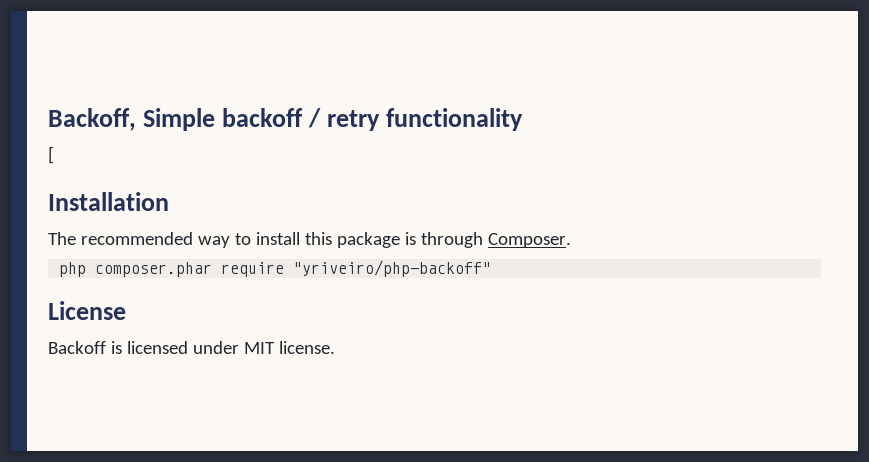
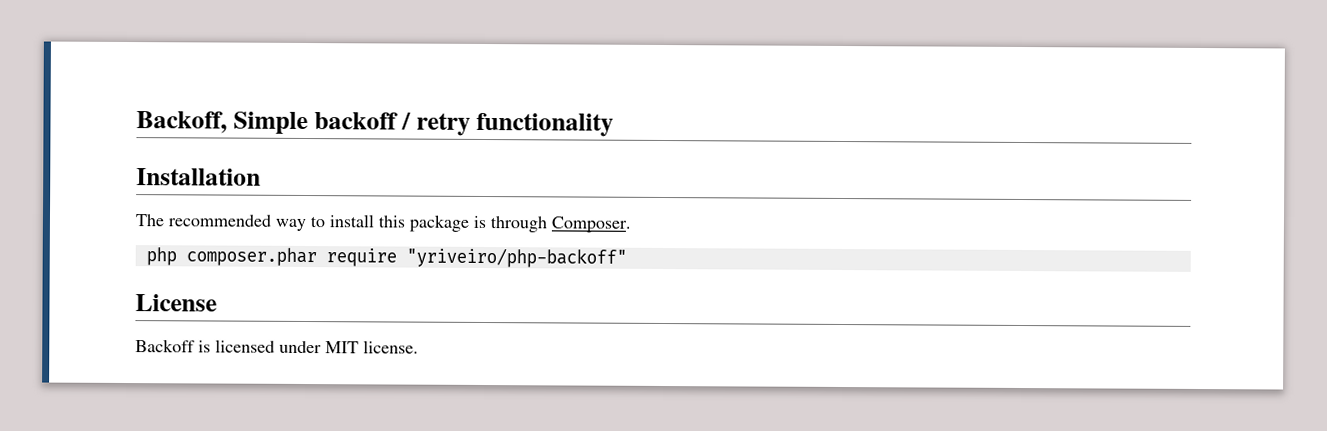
[48,146,54,164] // [ -> (615, 124) none

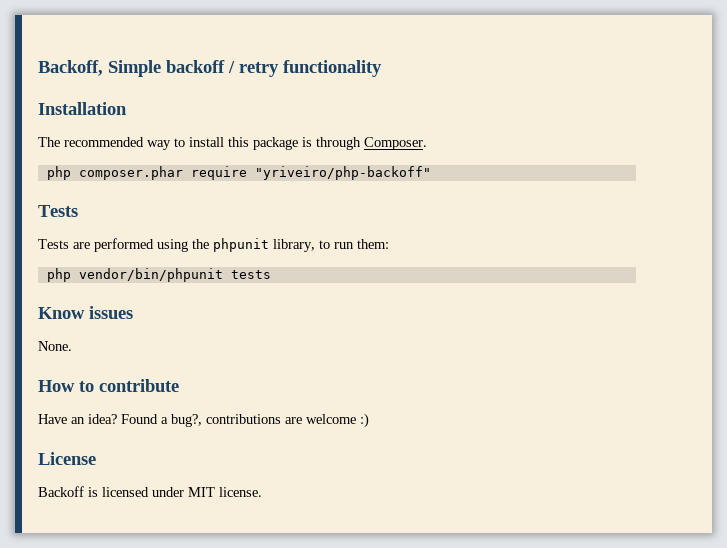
(627, 257) none -> [38,205,78,217] [38,238,389,252] [46,268,271,282] [38,306,133,319] [38,341,72,351] [38,379,179,392] [38,413,369,428] // Tests // Tests are performed using the phpunit library, to run them: // php vendor/bin/phpunit tests // Know issues // None. // How to contribute // Have an idea? Found a bug?, contributions are welcome :)

